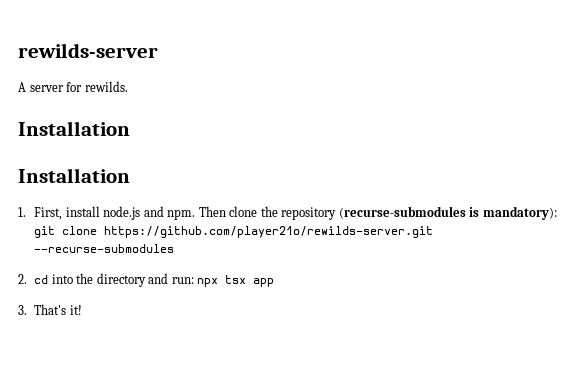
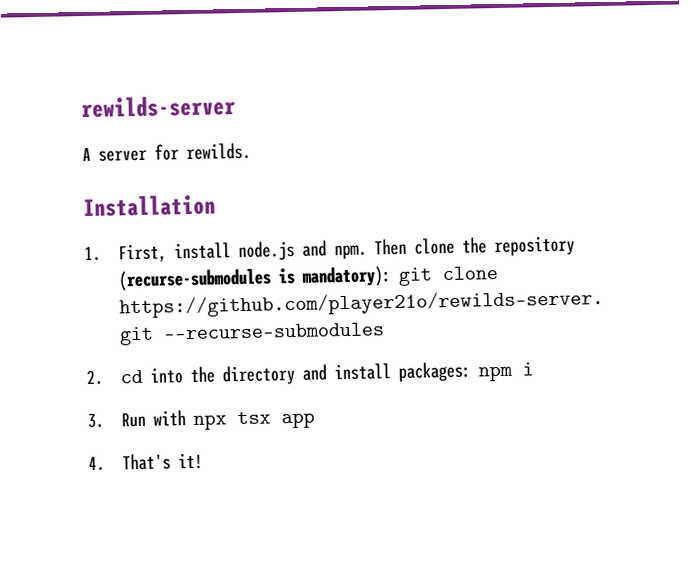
[18,168,130,183] // Installation -> (216, 206) none
[171,277,194,284] run: -> [333,361,534,382] [87,410,186,429] install packages: npm i // 3. Run with
[18,305,27,315] 3. -> [88,456,105,472] 4.

